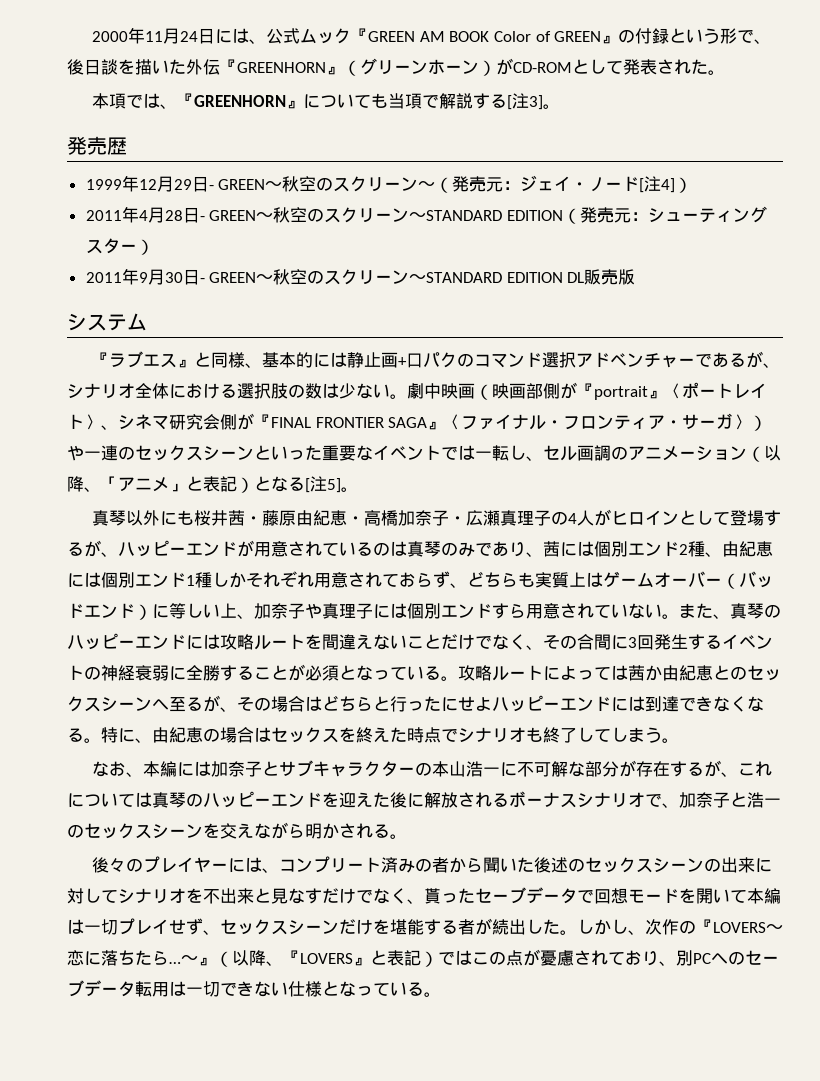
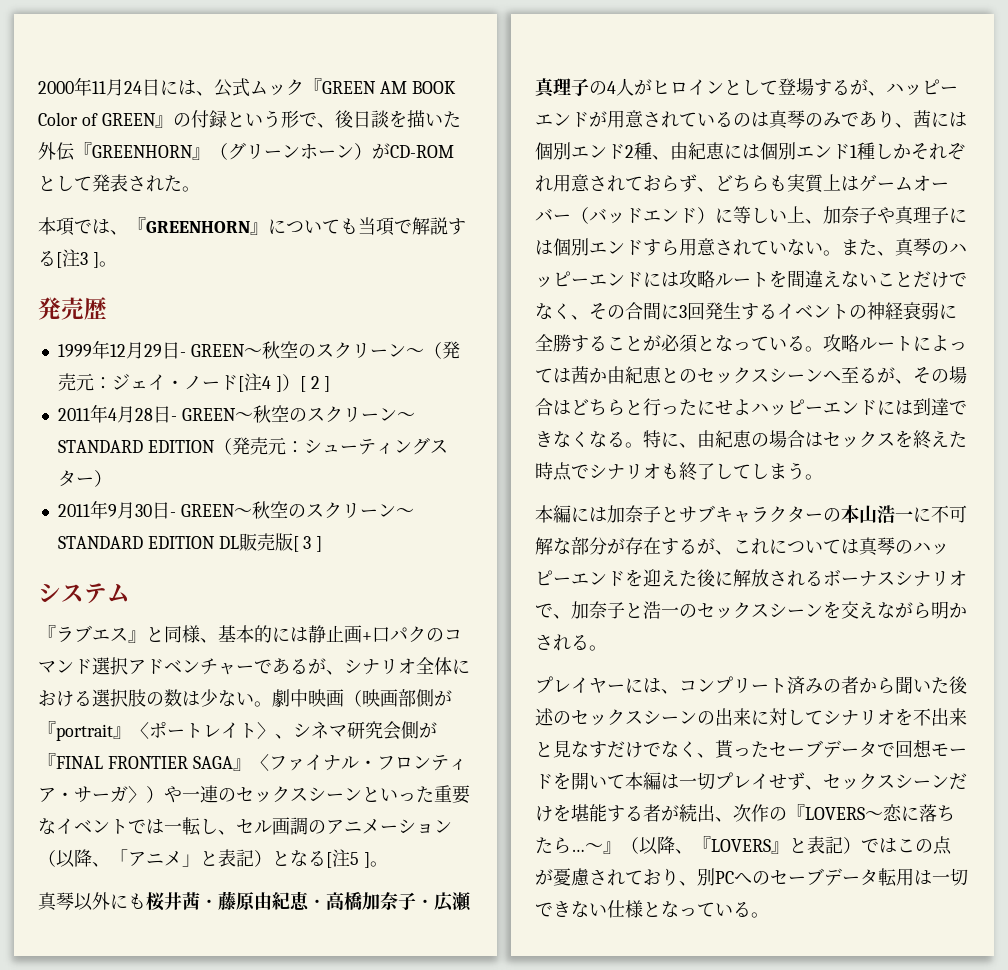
[529,95,544,110] 3] -> [80,252,99,268] 3 ]
[661,177,693,193] 4]） -> [261,374,331,392] 4 ]）[ 2 ]
(636, 277) none -> [292,536,323,552] [ 3 ]
[327,478,341,493] 5] -> [350,852,370,868] 5 ]
[92,761,144,777] なお、 -> (823, 477) none
[92,857,144,873] 後々の -> (607, 648) none
[526,919,628,935] した。しかし -> (715, 813) none

